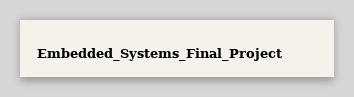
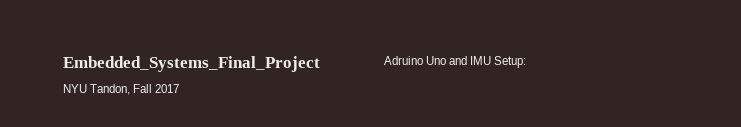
(282, 54) none -> [63,84,180,95] [384,56,527,68] // NYU Tandon, Fall 2017 // Adruino Uno and IMU Setup:

